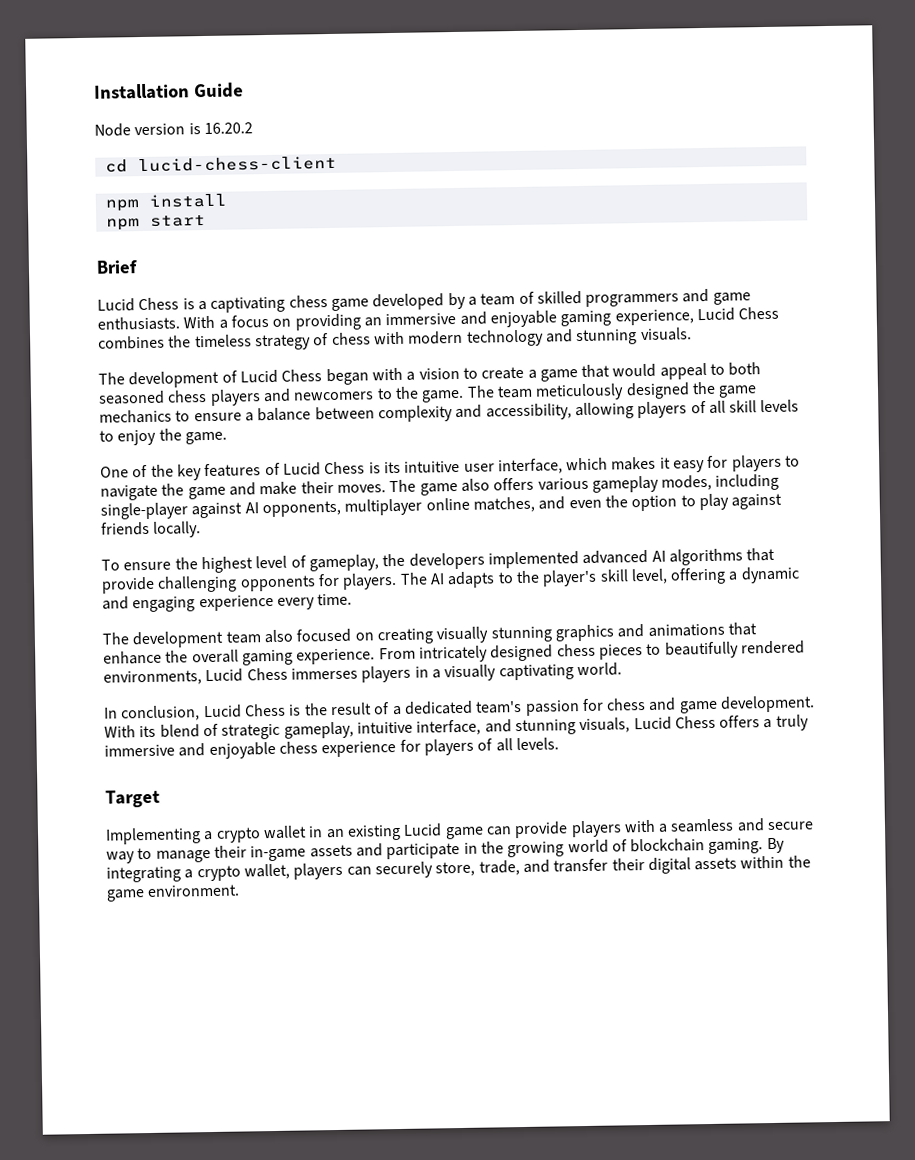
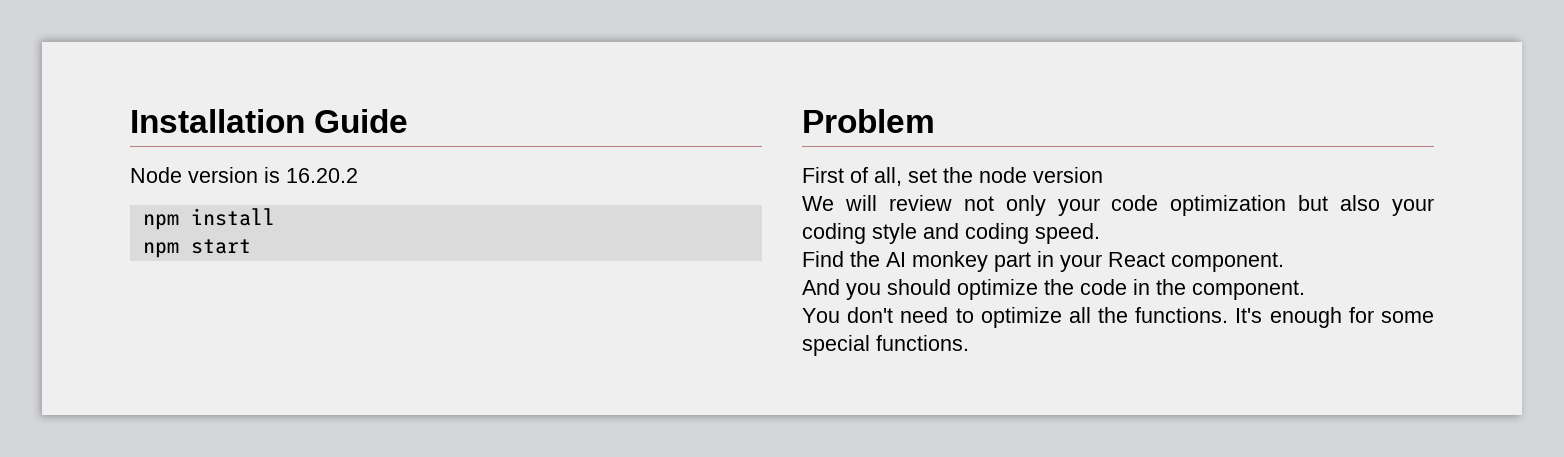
[104,155,337,173] // cd lucid-chess-client -> (358, 175) none
[96,260,138,274] [97,288,751,313] [97,306,780,331] [98,327,692,351] [98,362,762,389] [98,381,758,406] [99,399,800,424] [99,428,227,446] [100,454,801,481] [100,473,780,501] [100,493,783,520] [101,521,202,538] [101,547,776,574] [101,566,800,594] [102,593,353,613] [102,622,757,649] [103,640,805,666] [103,662,622,686] [104,695,816,722] [104,714,809,740] [104,737,559,760] [105,789,160,808] [105,818,815,845] [106,837,785,864] [106,855,811,883] [106,884,241,902] Brief // Lucid Chess is a captivating chess game developed by a team of skilled programmers and game enthusiasts. With a focus on providing an immersive and enjoyable gaming experience, Lucid Chess combines the timeless strategy of chess with modern technology and stunning visuals. // The development of Lucid Chess began with a vision to create a game that would appeal to both seasoned chess players and newcomers to the game. The team meticulously designed the game mechanics to ensure a balance between complexity and accessibility, allowing players of all skill levels to enjoy the game. // One of the key features of Lucid Chess is its intuitive user interface, which makes it easy for players to navigate the game and make their moves. The game also offers various gameplay modes, including single-player against AI opponents, multiplayer online matches, and even the option to play against friends locally. // To ensure the highest level of gameplay, the developers implemented advanced AI algorithms that provide challenging opponents for players. The AI adapts to the player's skill level, offering a dynamic and engaging experience every time. // The development team also focused on creating visually stunning graphics and animations that enhance the overall gaming experience. From intricately designed chess pieces to beautifully rendered environments, Lucid Chess immerses players in a visually captivating world. // In conclusion, Lucid Chess is the result of a dedicated team's passion for chess and game development. With its blend of strategic gameplay, intuitive interface, and stunning visuals, Lucid Chess offers a truly immersive and enjoyable chess experience for players of all levels. // Target // Implementing a crypto wallet in an existing Lucid game can provide players with a seamless and secure way to manage their in-game assets and participate in the growing world of blockchain gaming. By integrating a crypto wallet, players can securely store, trade, and transfer their digital assets within the game environment. -> [802,109,935,133] [802,167,1103,186] [802,195,1434,216] [802,223,1100,244] [802,251,1284,272] [802,279,1305,300] [802,307,1434,328] [802,335,969,356] Problem // First of all, set the node version // We will review not only your code optimization but also your coding style and coding speed. // Find the AI monkey part in your React component. // And you should optimize the code in the component. // You don't need to optimize all the functions. It's enough for some special functions.

